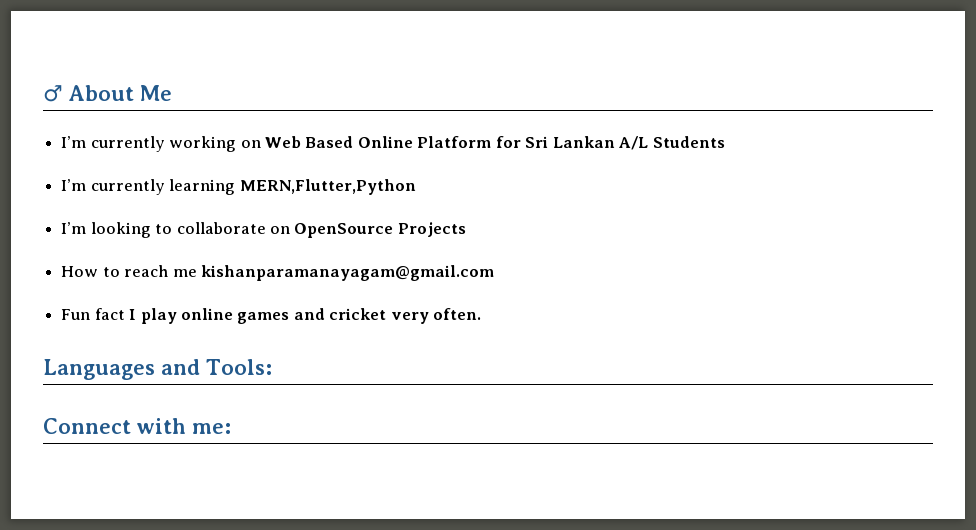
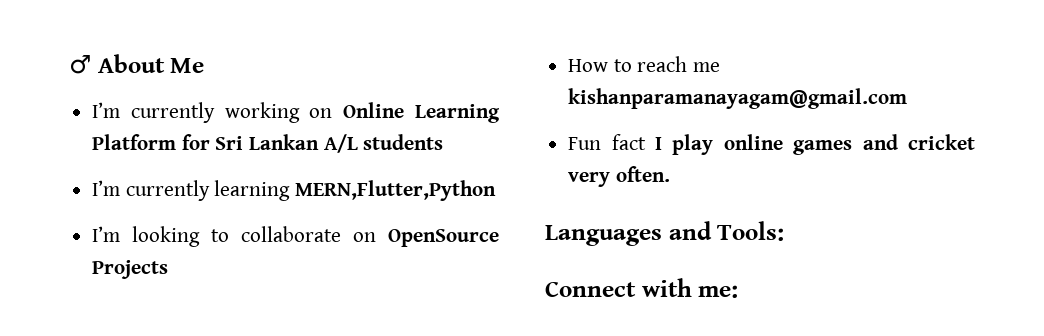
[264,136,413,148] Web Based Online -> [343,102,500,123] Online Learning
[652,136,725,148] Students -> [363,134,444,150] students

